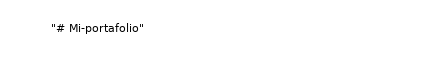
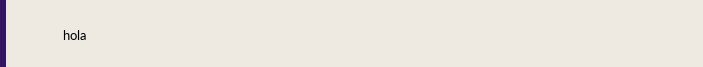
[51,23,144,34] "# Mi-portafolio" -> [63,30,86,40] hola

